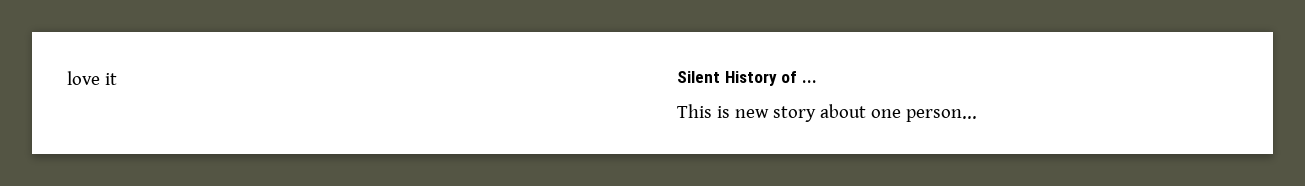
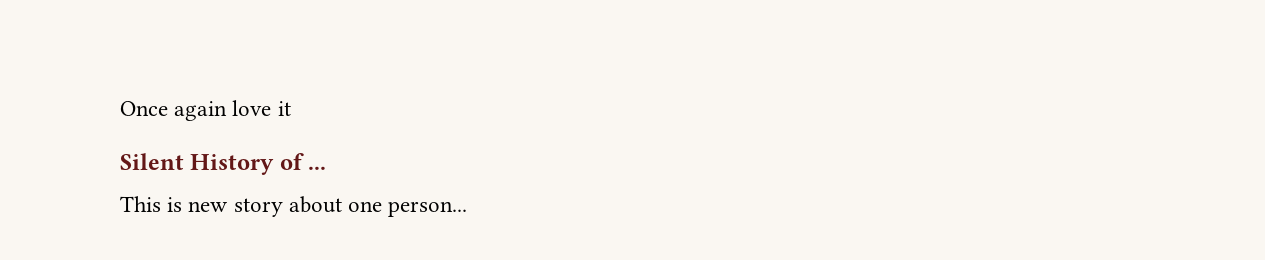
(67, 78) none -> [120,101,228,121] Once again

